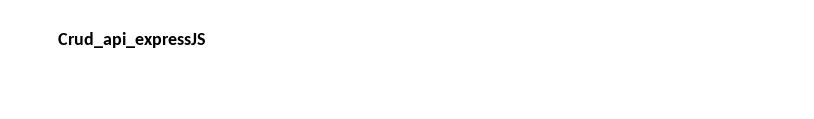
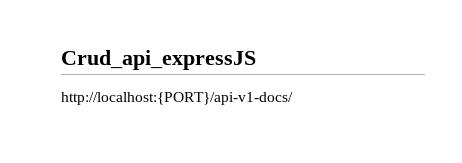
(206, 40) none -> [61,92,293,105] // http://localhost:{PORT}/api-v1-docs/

